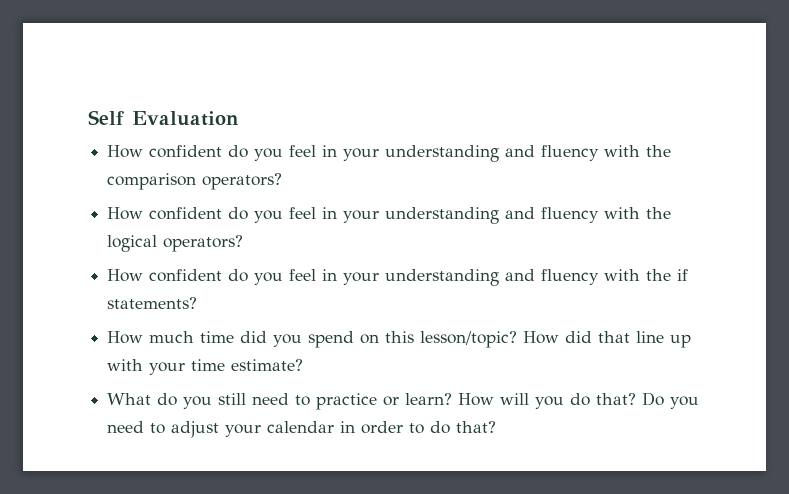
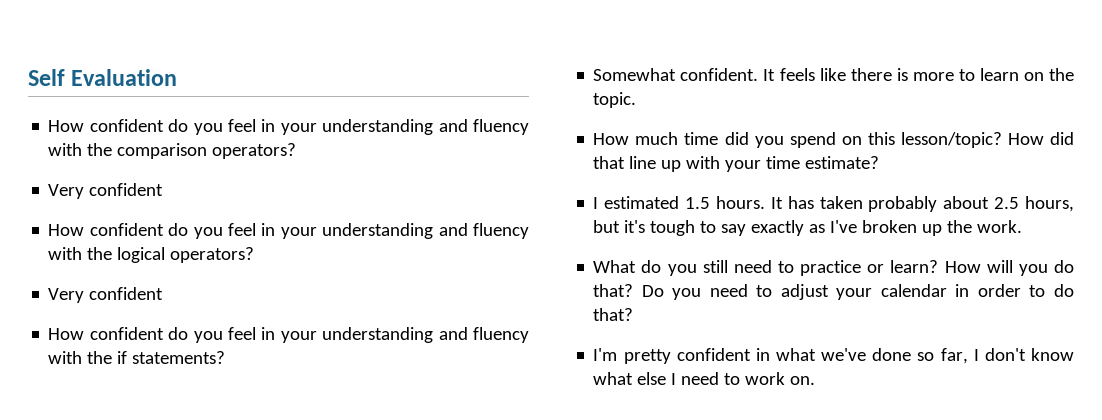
(283, 181) none -> [48,183,164,199] // Very confident
(244, 243) none -> [48,287,164,303] // Very confident
(198, 303) none -> [593,68,1074,81] [593,92,637,108] // Somewhat confident. It feels like there is more to learn on the topic.
(304, 365) none -> [593,196,1074,212] [593,220,1023,236] // I estimated 1.5 hours. It has taken probably about 2.5 hours, but it's tough to say exactly as I've broken up the work.
(497, 427) none -> [593,348,1074,364] [593,372,816,385] // I'm pretty confident in what we've done so far, I don't know what else I need to work on.

